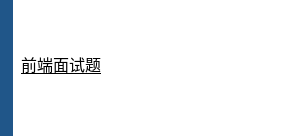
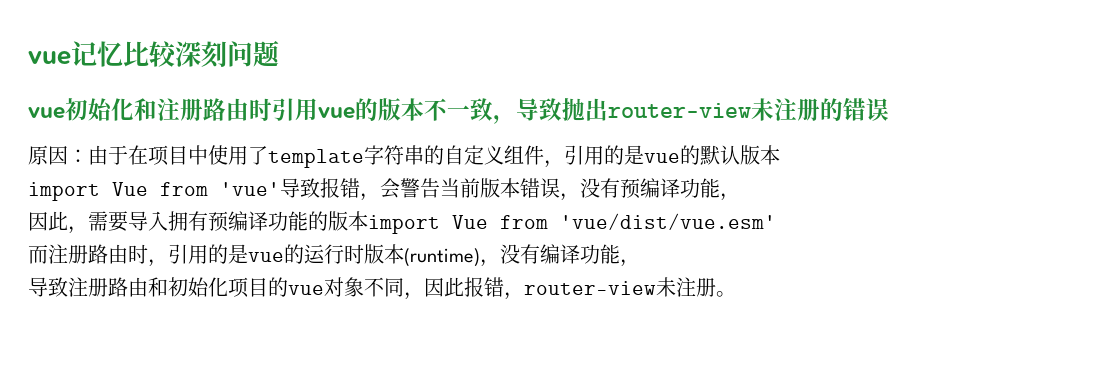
[21,57,101,74] 前端面试题 -> [28,40,279,68] [28,98,889,124] [28,145,780,168] [28,178,740,201] [28,211,776,234] [28,244,640,267] [28,277,736,300] vue记忆比较深刻问题 // vue初始化和注册路由时引用vue的版本不一致，导致抛出router-view未注册的错误 // 原因：由于在项目中使用了template字符串的自定义组件，引用的是vue的默认版本 // import Vue from 'vue'导致报错，会警告当前版本错误，没有预编译功能， // 因此，需要导入拥有预编译功能的版本import Vue from 'vue/dist/vue.esm' // 而注册路由时，引用的是vue的运行时版本(runtime)，没有编译功能， // 导致注册路由和初始化项目的vue对象不同，因此报错，router-view未注册。

